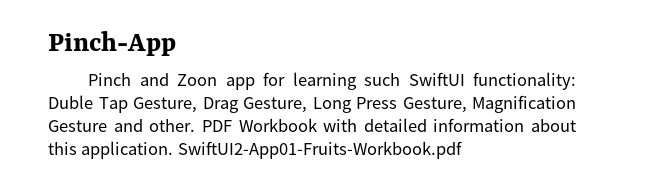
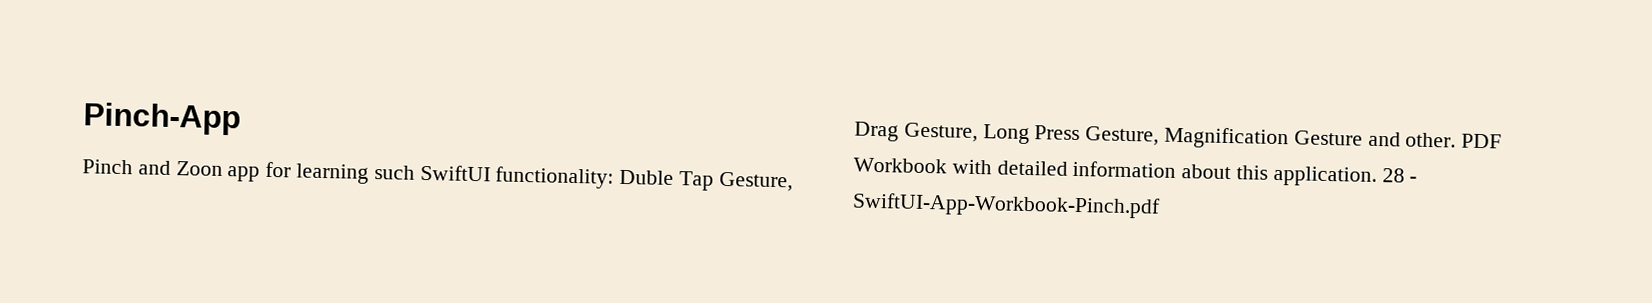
[177,141,462,159] SwiftUI2-App01-Fruits-Workbook.pdf -> [1381,168,1418,183] [852,192,1161,219] 28 - SwiftUI-App-Workbook-Pinch.pdf

